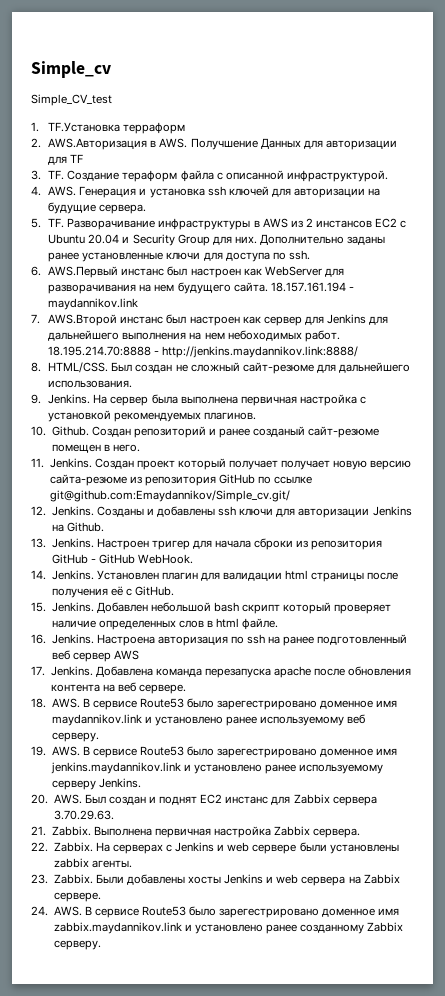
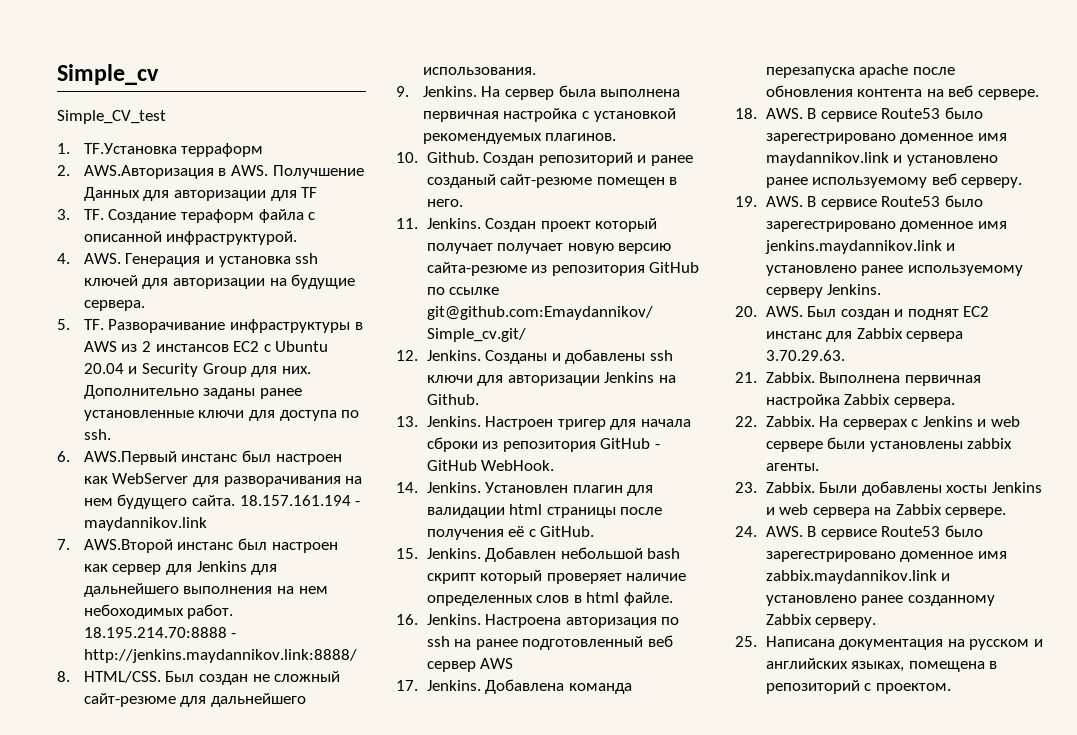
(101, 945) none -> [735,636,1043,650] [765,658,998,672] [765,680,951,694] // 25. Написана документация на русском и английских языках, помещена в репозиторий с проектом.

